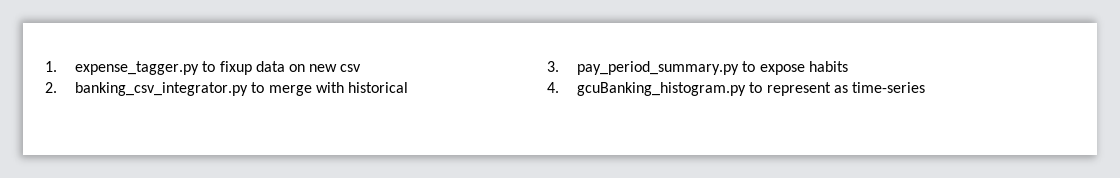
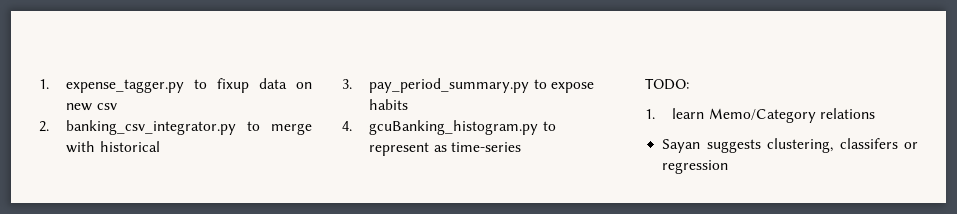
(926, 87) none -> [645,78,689,90] [645,108,875,123] [662,138,918,153] [662,160,729,174] // TODO: // 1. learn Memo/Category relations // Sayan suggests clustering, classifers or regression

